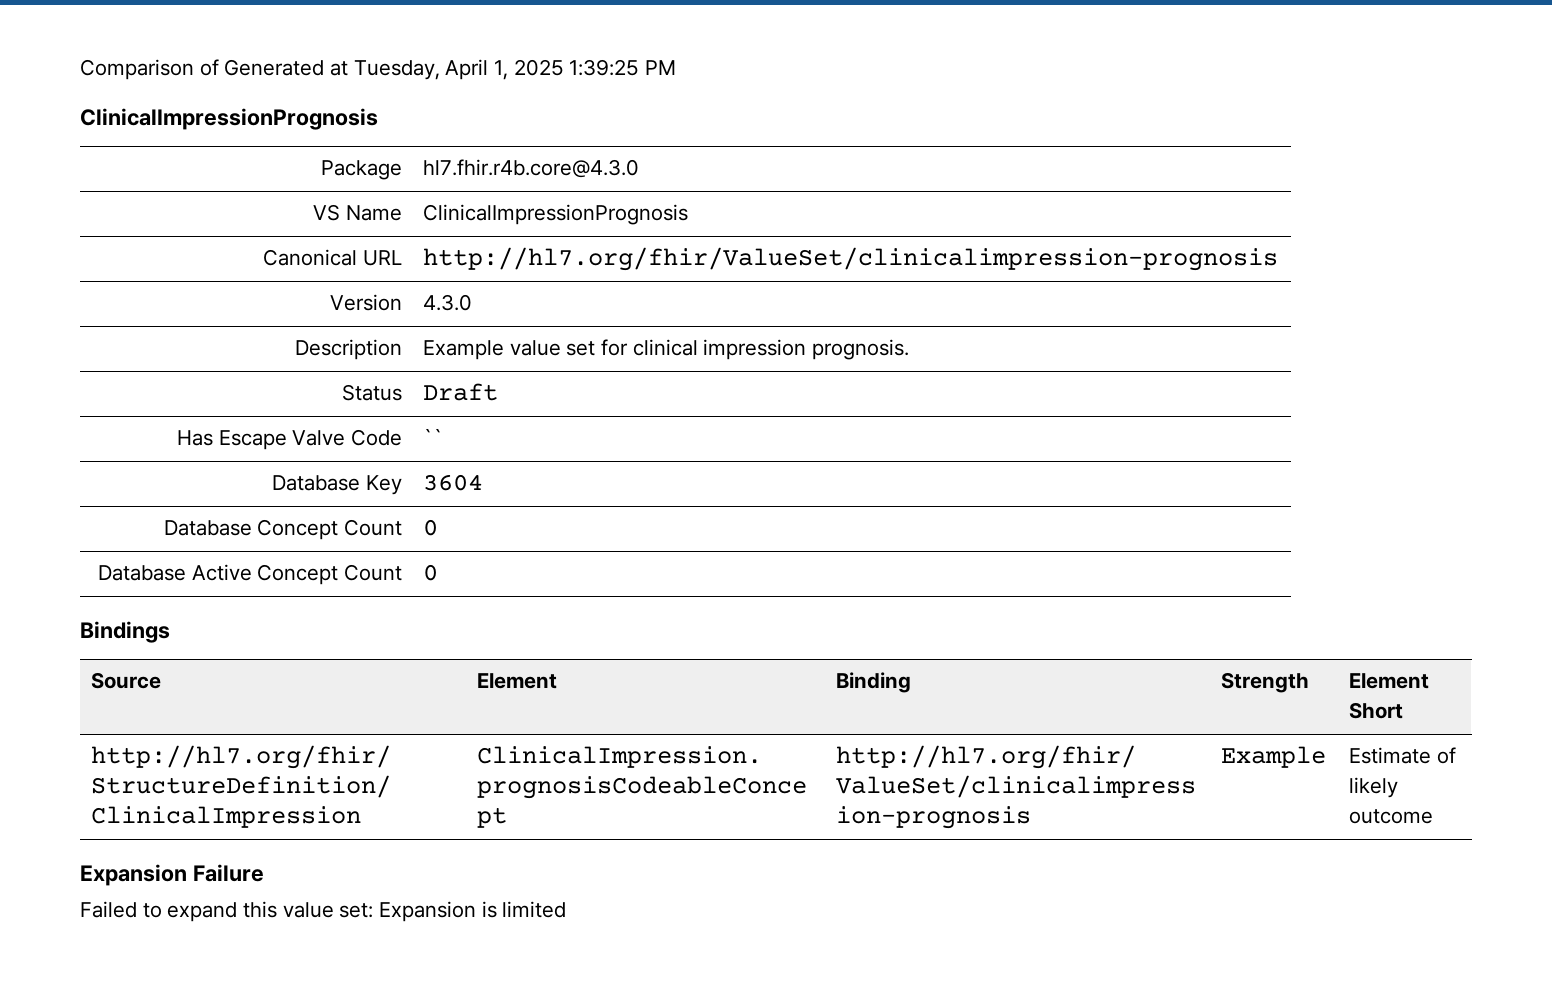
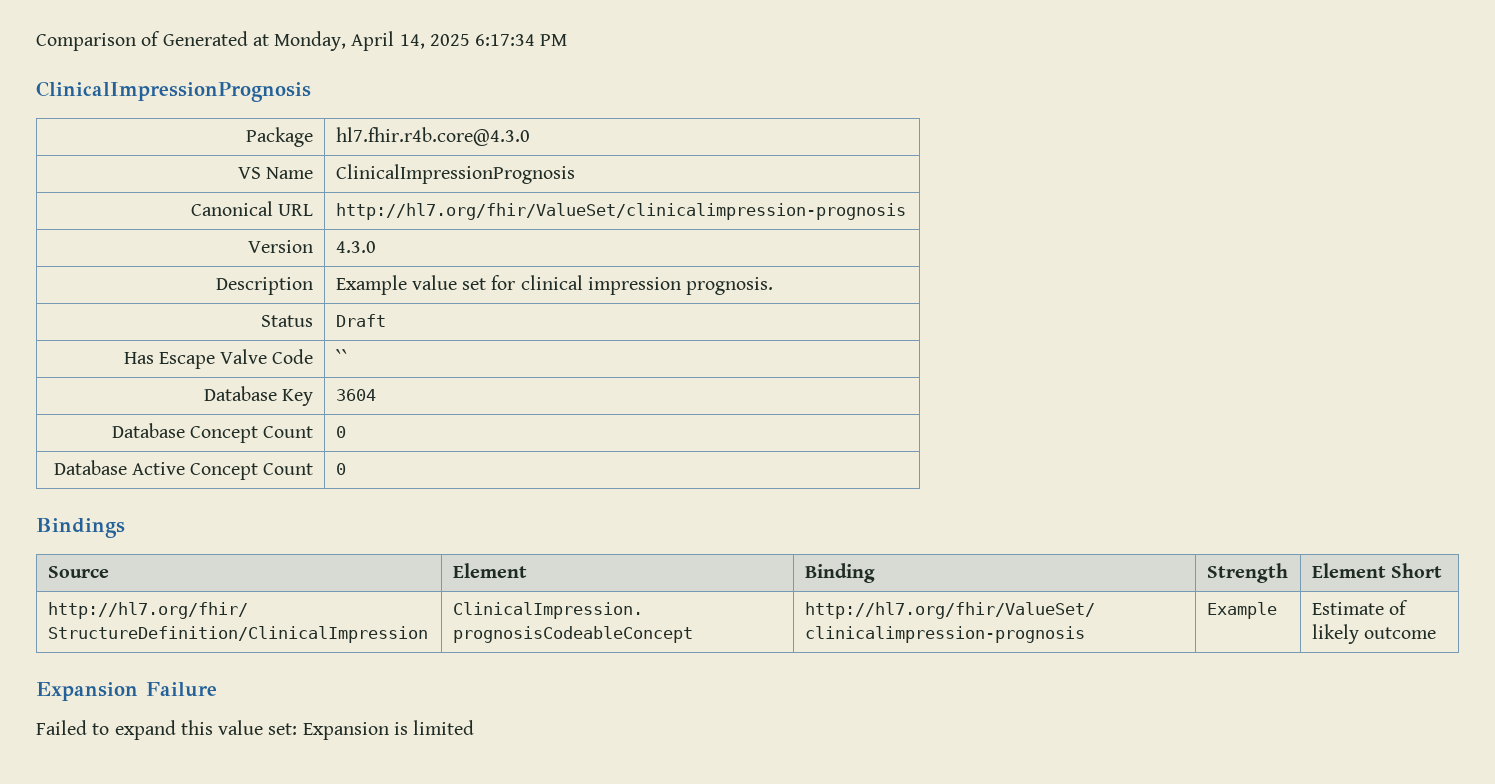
[353,59,640,80] Tuesday, April 1, 2025 1:39:25 -> [274,31,536,51] Monday, April 14, 2025 6:17:34

